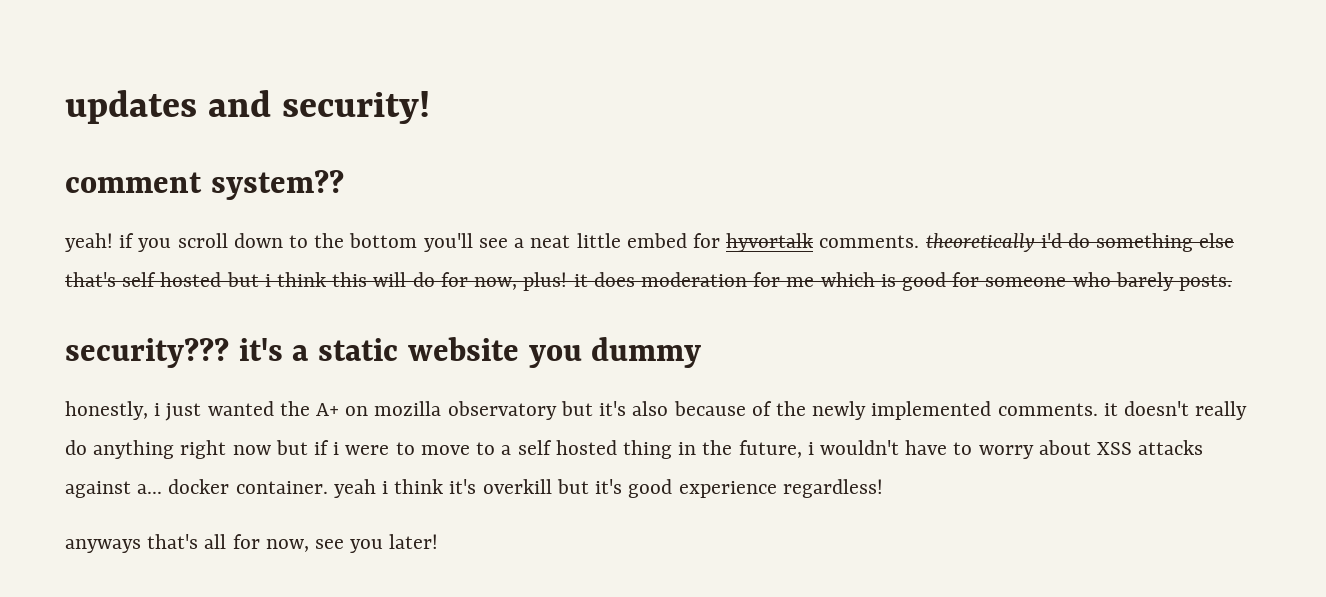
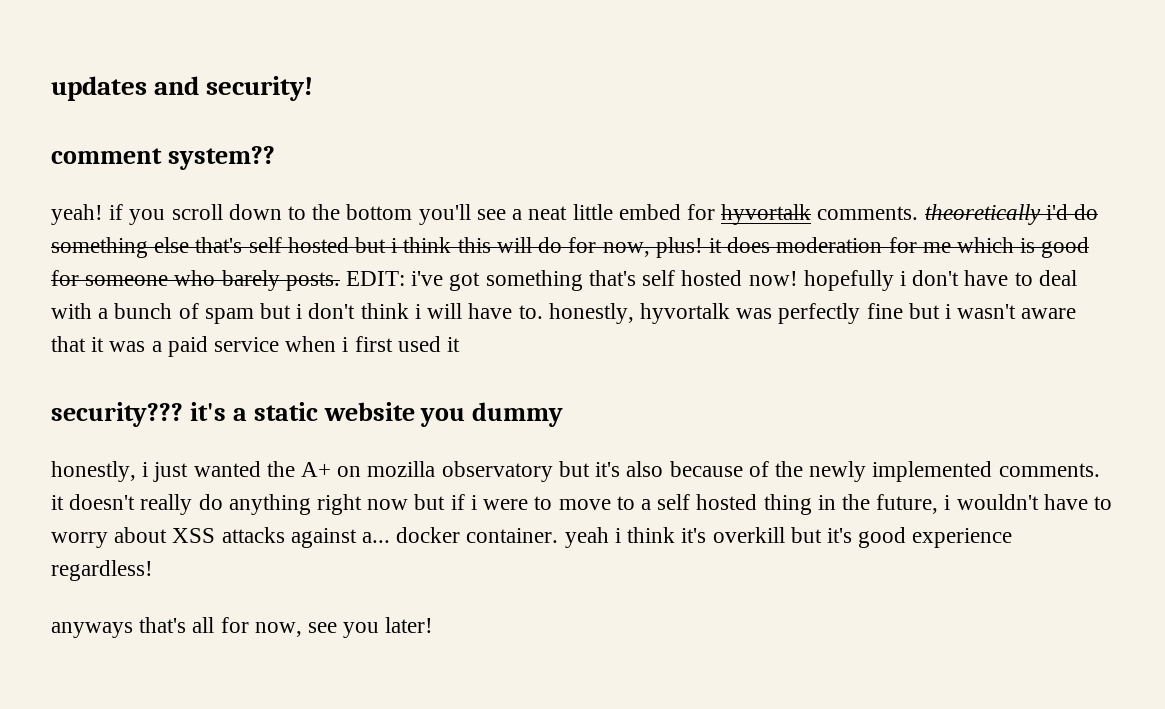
(1233, 282) none -> [346,270,1077,291] [51,303,1077,324] [51,336,461,357] EDIT: i've got something that's self hosted now! hopefully i don't have to deal with a bunch of spam but i don't think i will have to. honestly, hyvortalk was perfectly fine but i wasn't aware that it was a paid service when i first used it

